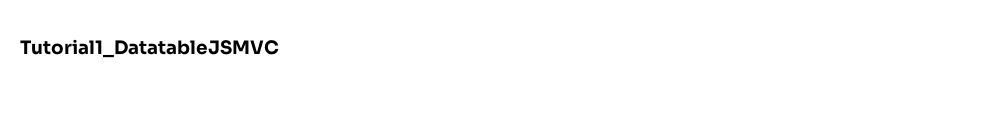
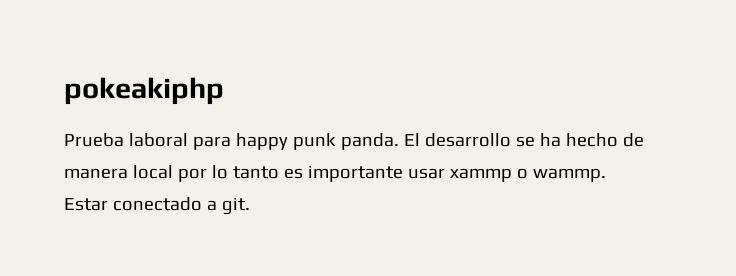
[20,39,279,58] Tutorial1_DatatableJSMVC -> [64,77,224,105] [64,133,644,150] [64,165,606,182] [64,197,250,215] pokeakiphp // Prueba laboral para happy punk panda. El desarrollo se ha hecho de manera local por lo tanto es importante usar xammp o wammp. Estar conectado a git.

